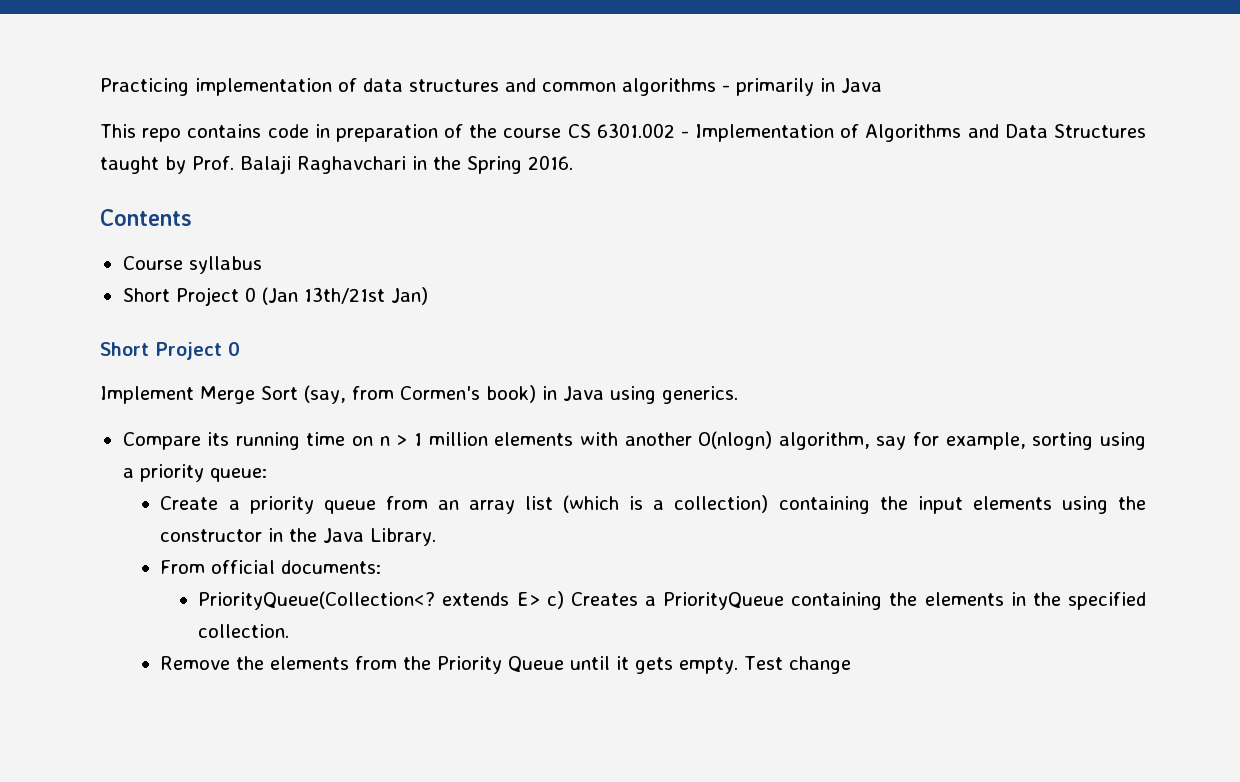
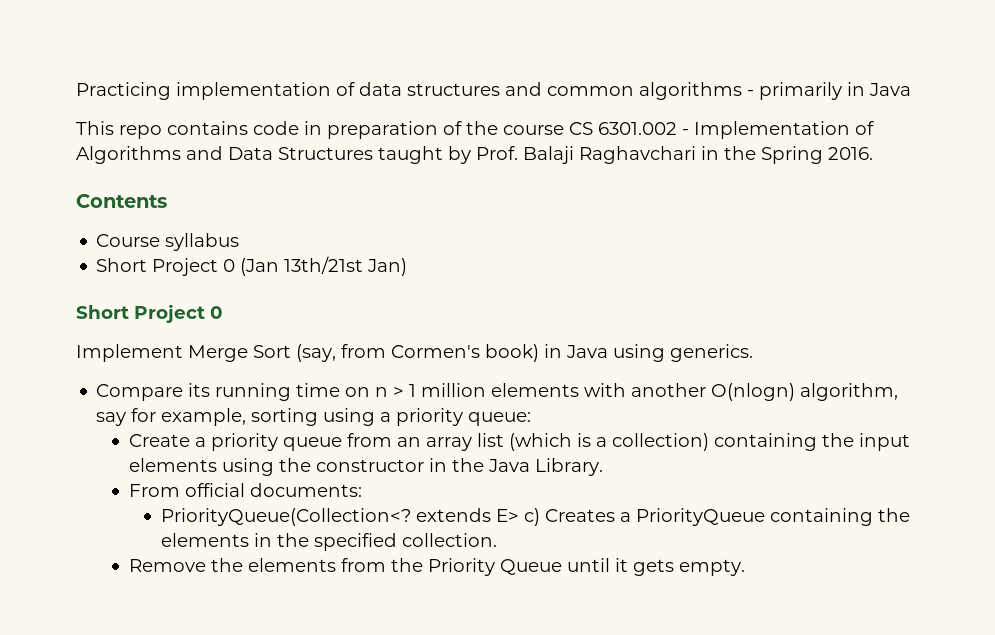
[744,656,852,674] Test change -> (745, 567) none

